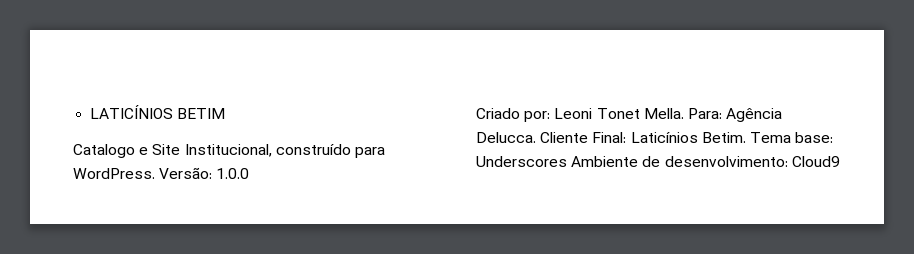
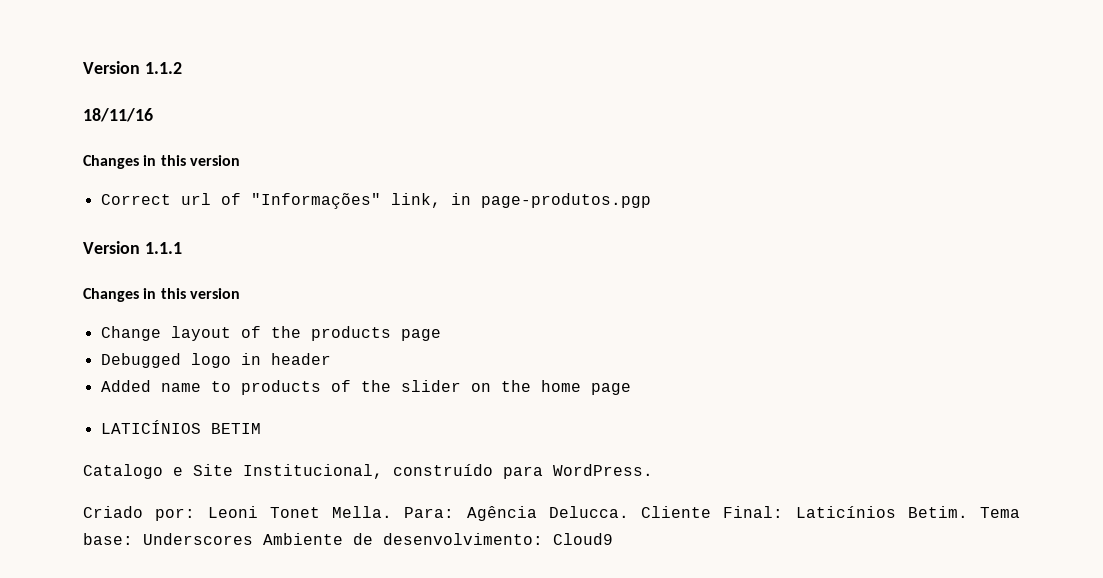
(90, 112) none -> [83,61,182,74] [83,108,153,122] [83,155,240,169] [100,193,651,209] [83,241,182,254] [83,288,240,302] [100,326,441,341] [100,353,331,368] [100,380,631,395] Version 1.1.2 // 18/11/16 // Changes in this version // Correct url of "Informações" link, in page-produtos.pgp // Version 1.1.1 // Changes in this version // Change layout of the products page // Debugged logo in header // Added name to products of the slider on the home page //
[159,167,250,179] Versão: 1.0.0 -> (653, 470) none

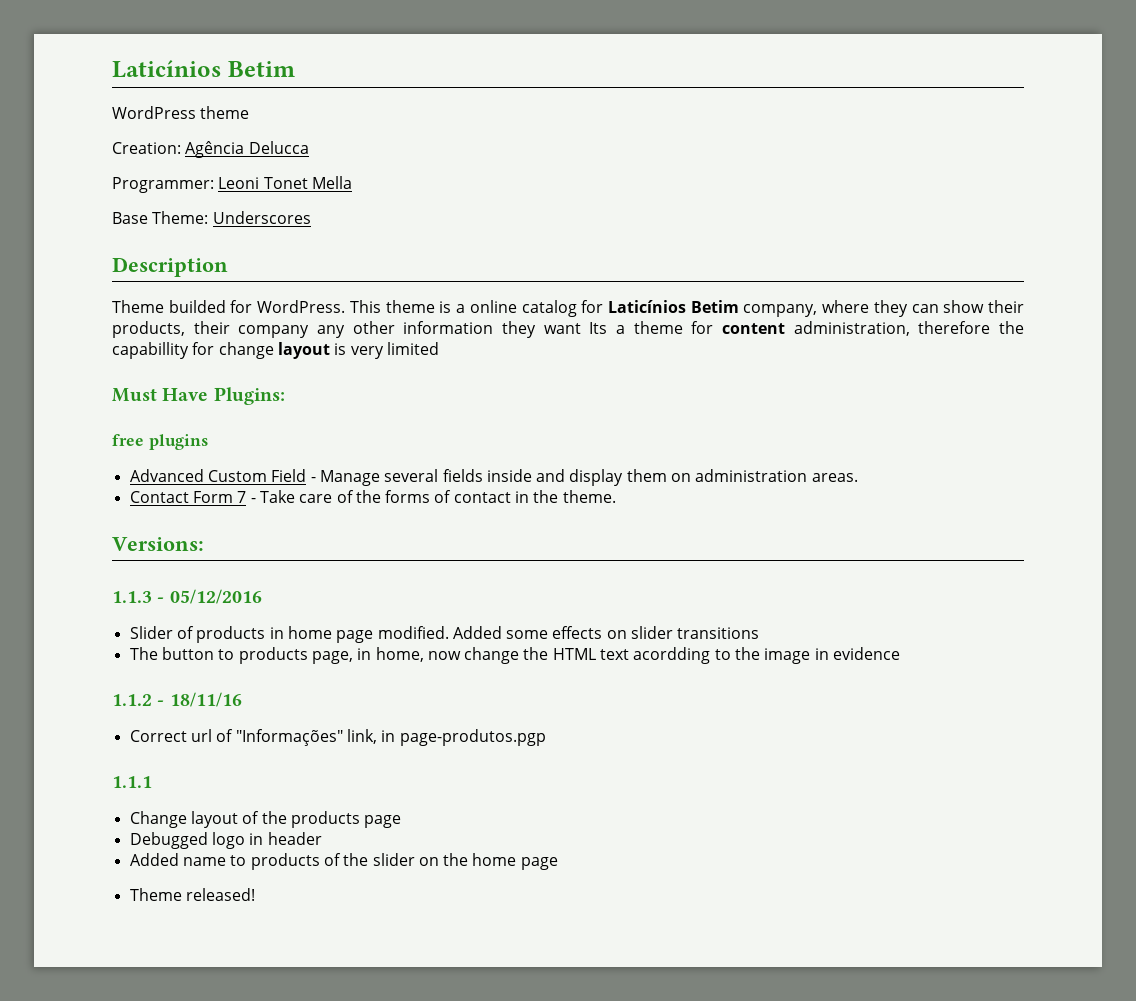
[83,61,140,74] Version -> [112,60,295,78] [112,106,250,119] [112,141,309,158] [112,176,352,193] [112,211,311,224] [112,257,228,277] [112,300,1024,317] [112,321,1024,338] [112,342,439,359] [112,387,285,405] [112,434,208,450] [129,469,858,486] [129,490,616,503] [112,537,204,551] [112,589,262,604] [129,626,760,643] [129,647,901,664] Laticínios Betim // WordPress theme // Creation: Agência Delucca // Programmer: Leoni Tonet Mella // Base Theme: Underscores // Description // Theme builded for WordPress. This theme is a online catalog for Laticínios Betim company, where they can show their products, their company any other information they want Its a theme for content administration, therefore the capabillity for change layout is very limited // Must Have Plugins: // free plugins // Advanced Custom Field - Manage several fields inside and display them on administration areas. // Contact Form 7 - Take care of the forms of contact in the theme. // Versions: // 1.1.3 - 05/12/2016 // Slider of products in home page modified. Added some effects on slider transitions // The button to products page, in home, now change the HTML text acordding to the image in evidence //
(182, 68) // -> [157,700,165,706] -
[83,155,240,169] // Changes in this version -> (242, 699) none
[83,241,140,254] Version -> (546, 737) none
[83,288,240,302] // Changes in this version -> (152, 782) none
[100,420,261,434] [83,464,653,479] [83,506,1020,521] [83,533,613,545] LATICÍNIOS BETIM // Catalogo e Site Institucional, construído para WordPress. // Criado por: Leoni Tonet Mella. Para: Agência Delucca. Cliente Final: Laticínios Betim. Tema base: Underscores Ambiente de desenvolvimento: Cloud9 -> [129,888,255,901] Theme released!

